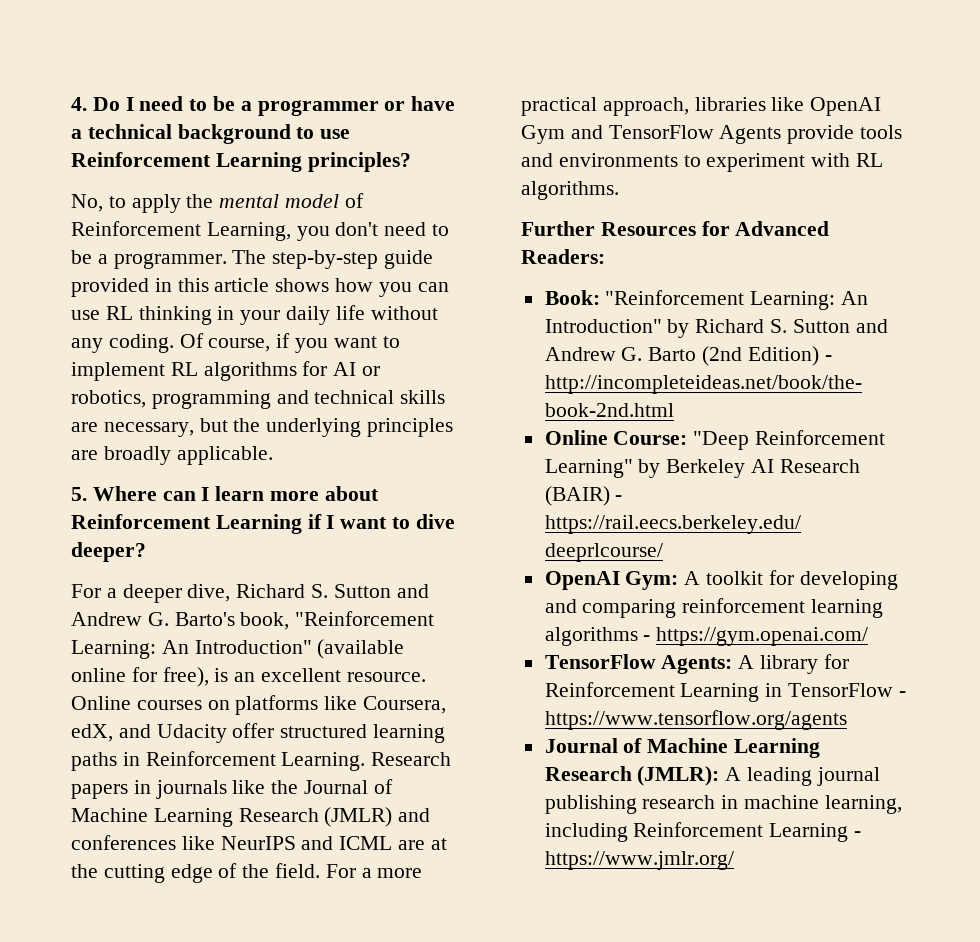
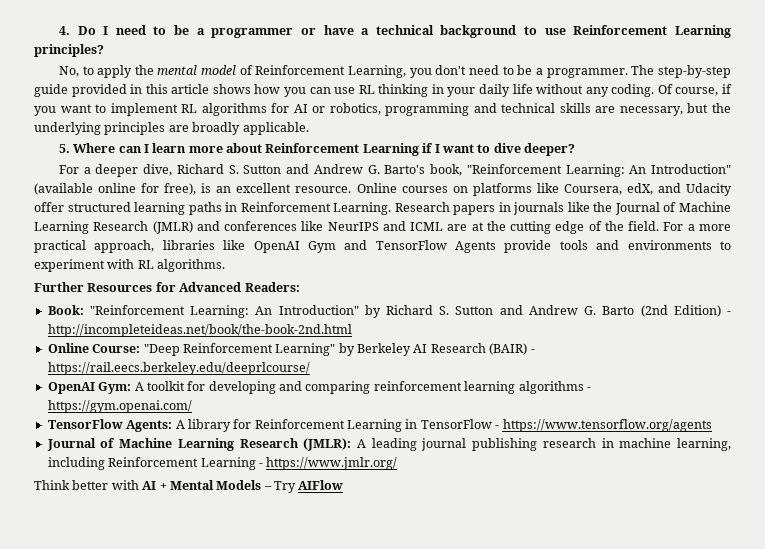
(734, 860) none -> [34,480,344,493] // Think better with AI + Mental Models – Try AIFlow

